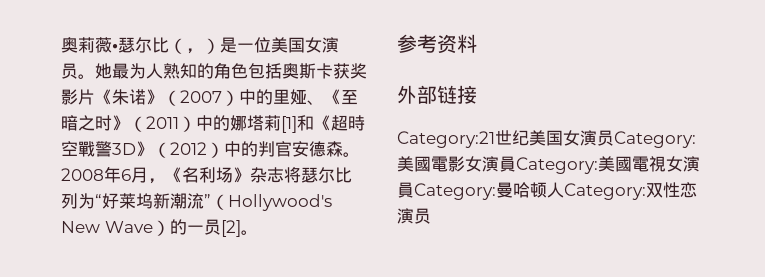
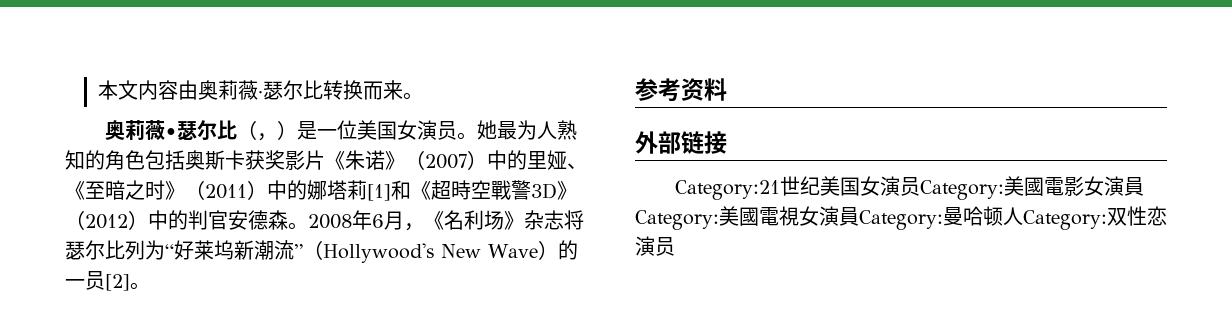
(61, 45) none -> [98,80,424,100] 本文内容由奥莉薇·瑟尔比转换而来。 //

